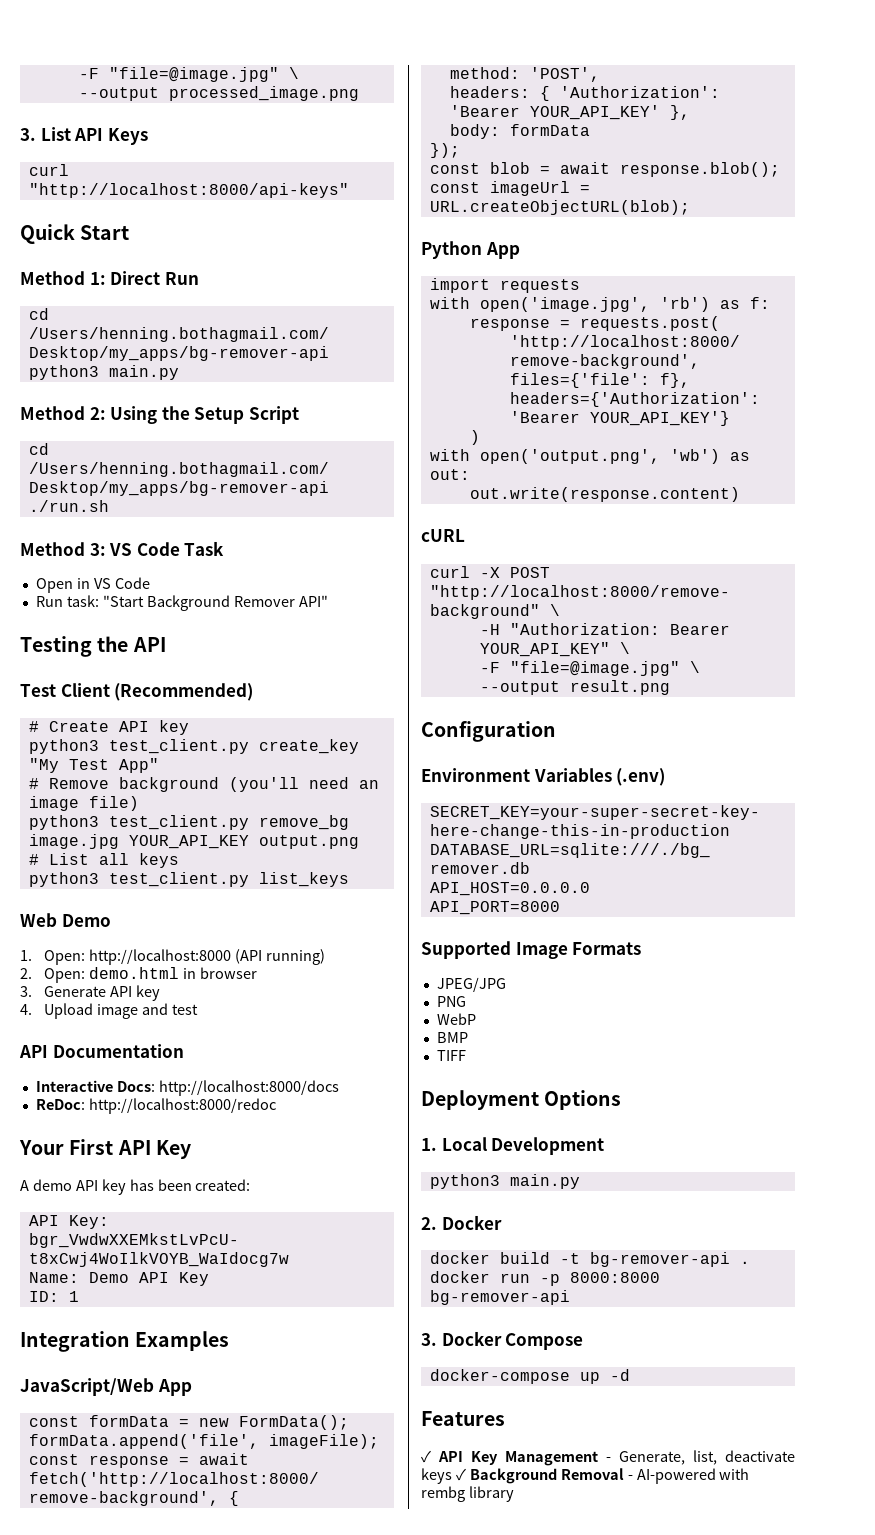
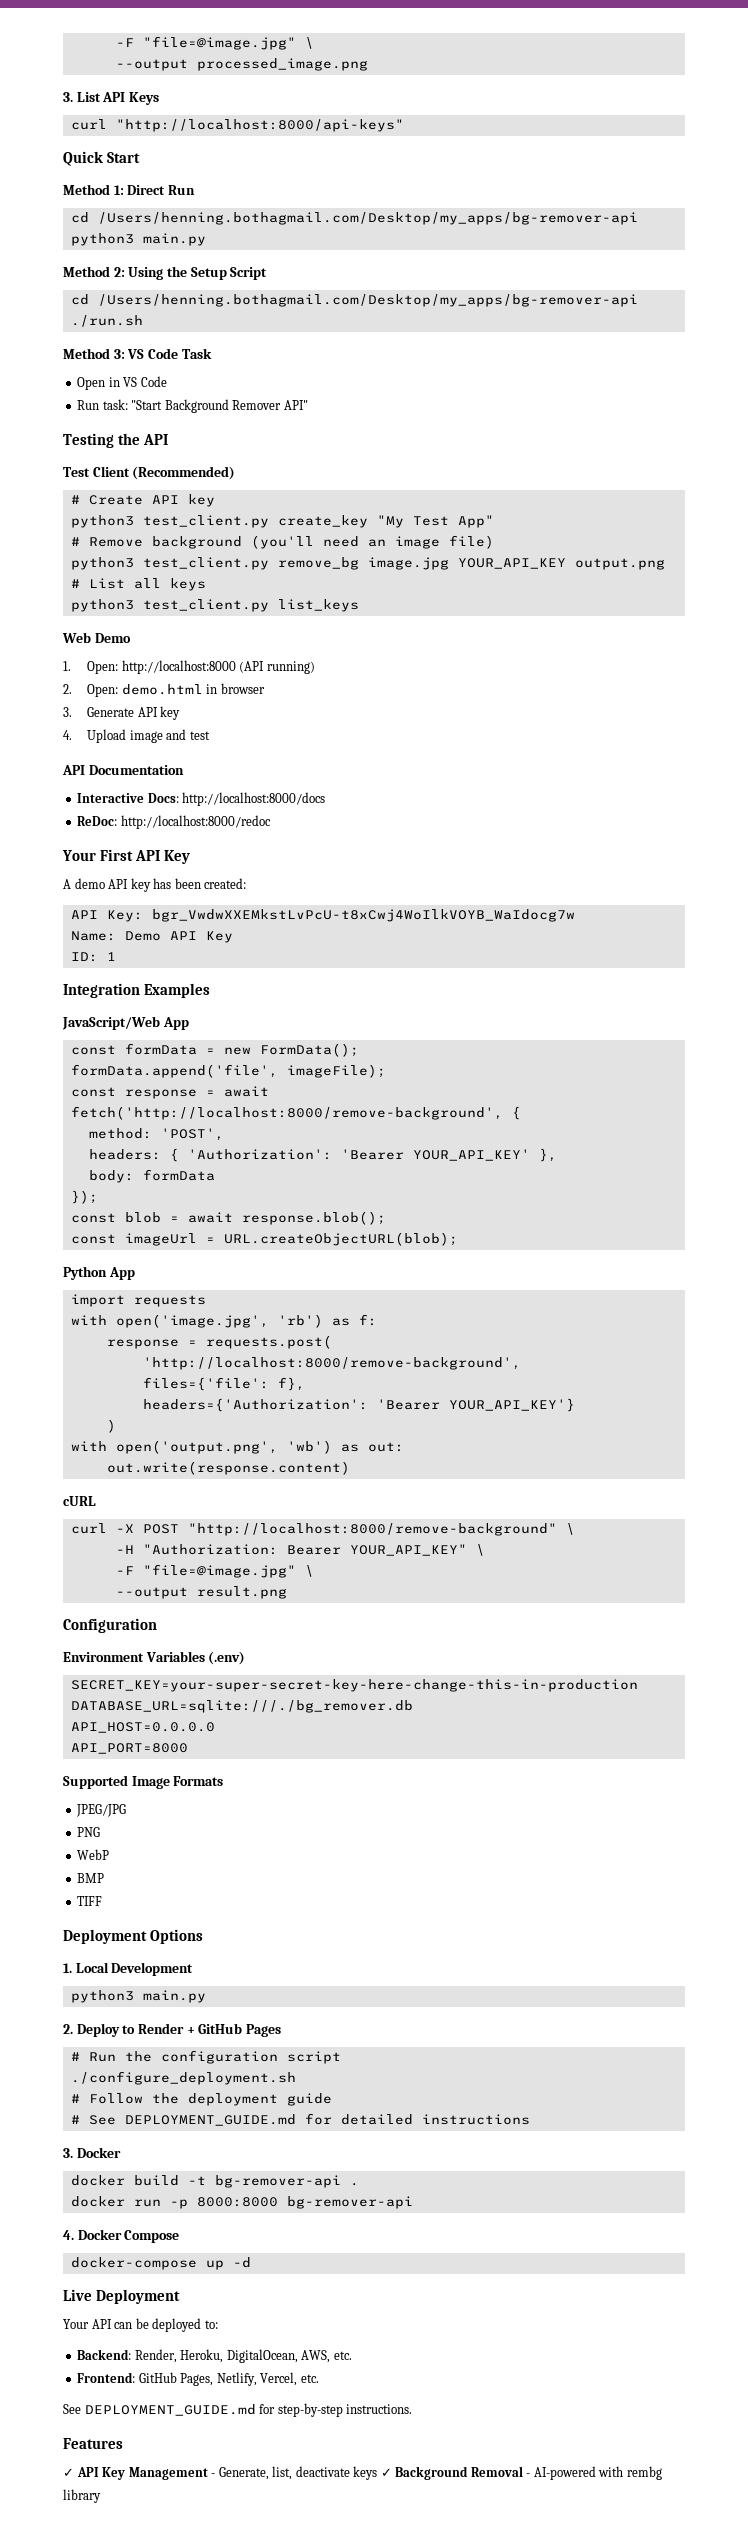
(437, 1223) none -> [76,2023,281,2037] [70,2050,341,2064] [70,2071,296,2085] [70,2093,332,2106] [70,2113,530,2126] [63,2148,73,2158] Deploy to Render + GitHub Pages // # Run the configuration script // ./configure_deployment.sh // # Follow the deployment guide // # See DEPLOYMENT_GUIDE.md for detailed instructions // 3.
[421,1333,437,1346] 3. -> [63,2230,74,2240] 4.
(630, 1375) none -> [63,2289,180,2304] [63,2318,218,2332] [77,2349,352,2363] [77,2372,319,2386] [63,2403,413,2417] // Live Deployment // Your API can be deployed to: // Backend: Render, Heroku, DigitalOcean, AWS, etc. // Frontend: GitHub Pages, Netlify, Vercel, etc. // See DEPLOYMENT_GUIDE.md for step-by-step instructions.

